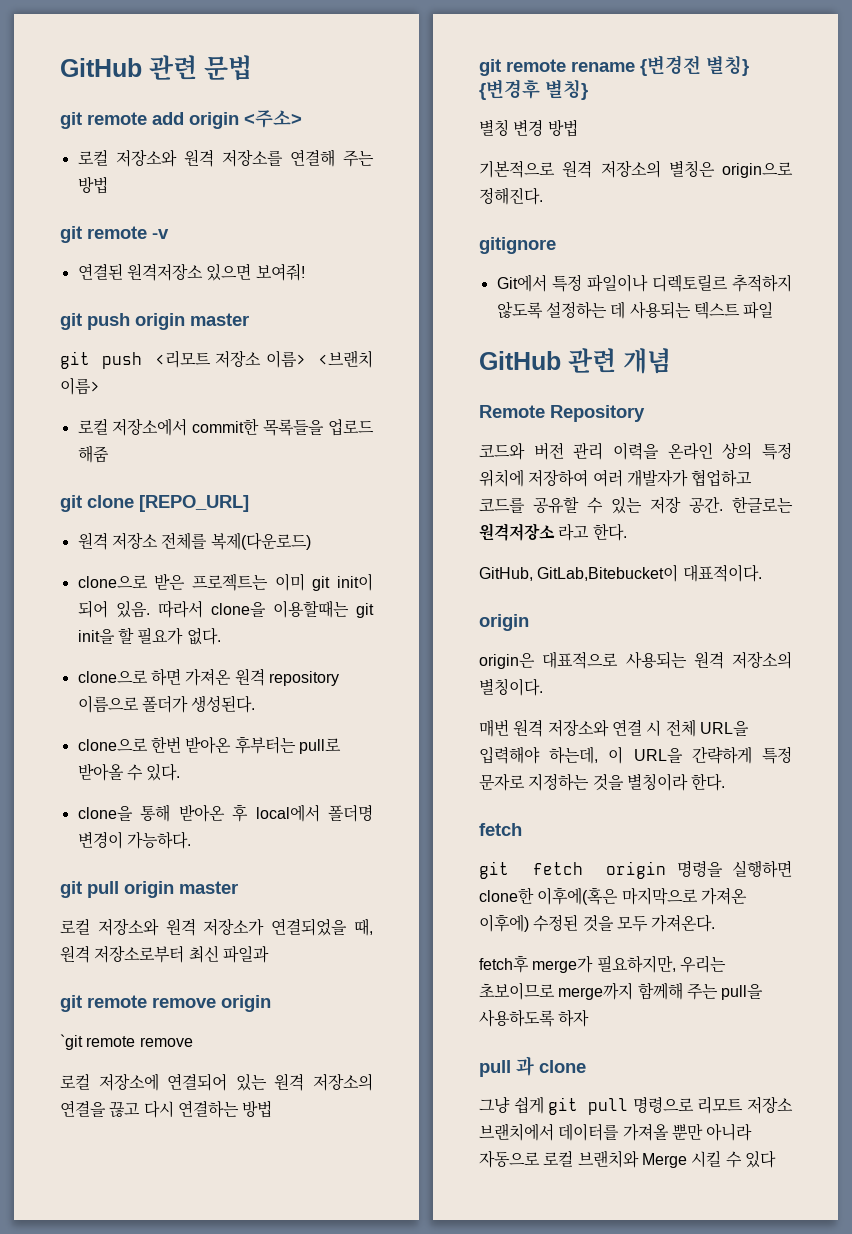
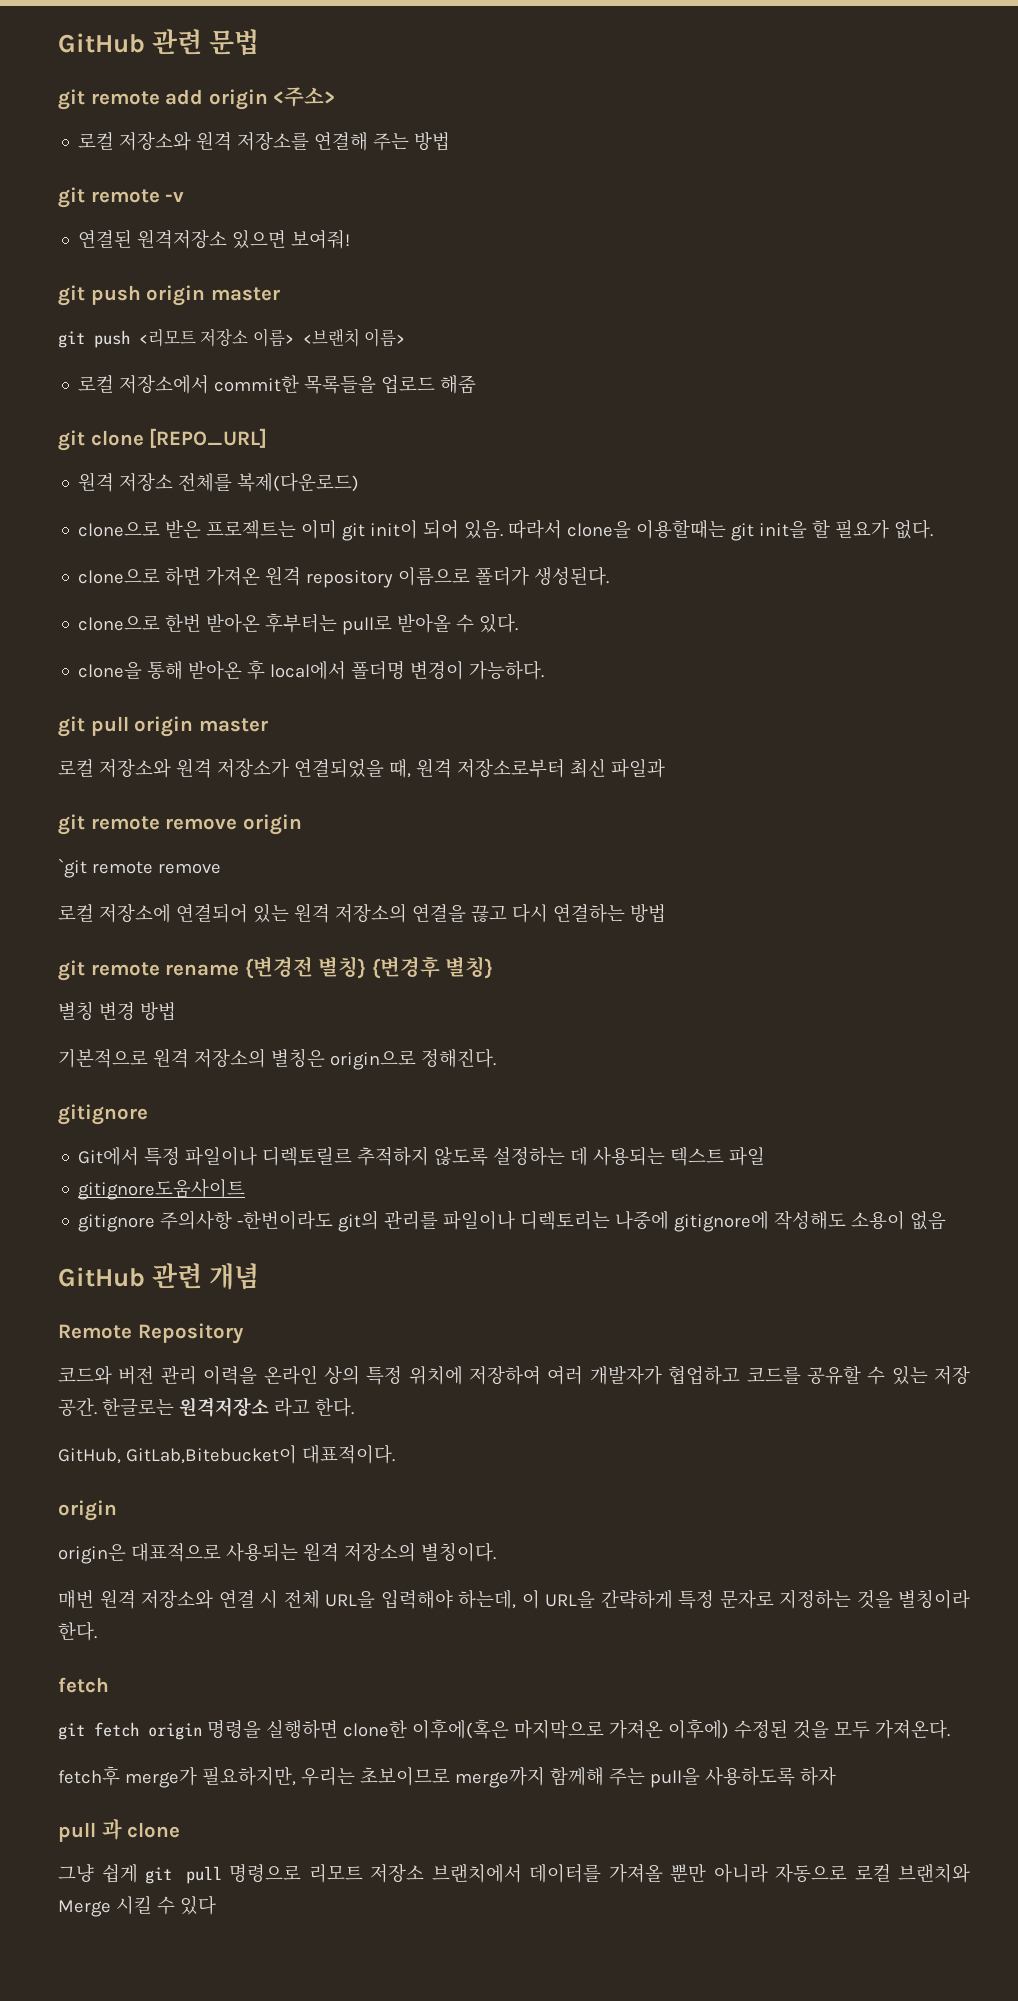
(774, 310) none -> [78,1179,246,1200] [78,1210,947,1232] // gitignore도움사이트 // gitignore 주의사항 -한번이라도 git의 관리를 파일이나 디렉토리는 나중에 gitignore에 작성해도 소용이 없음

